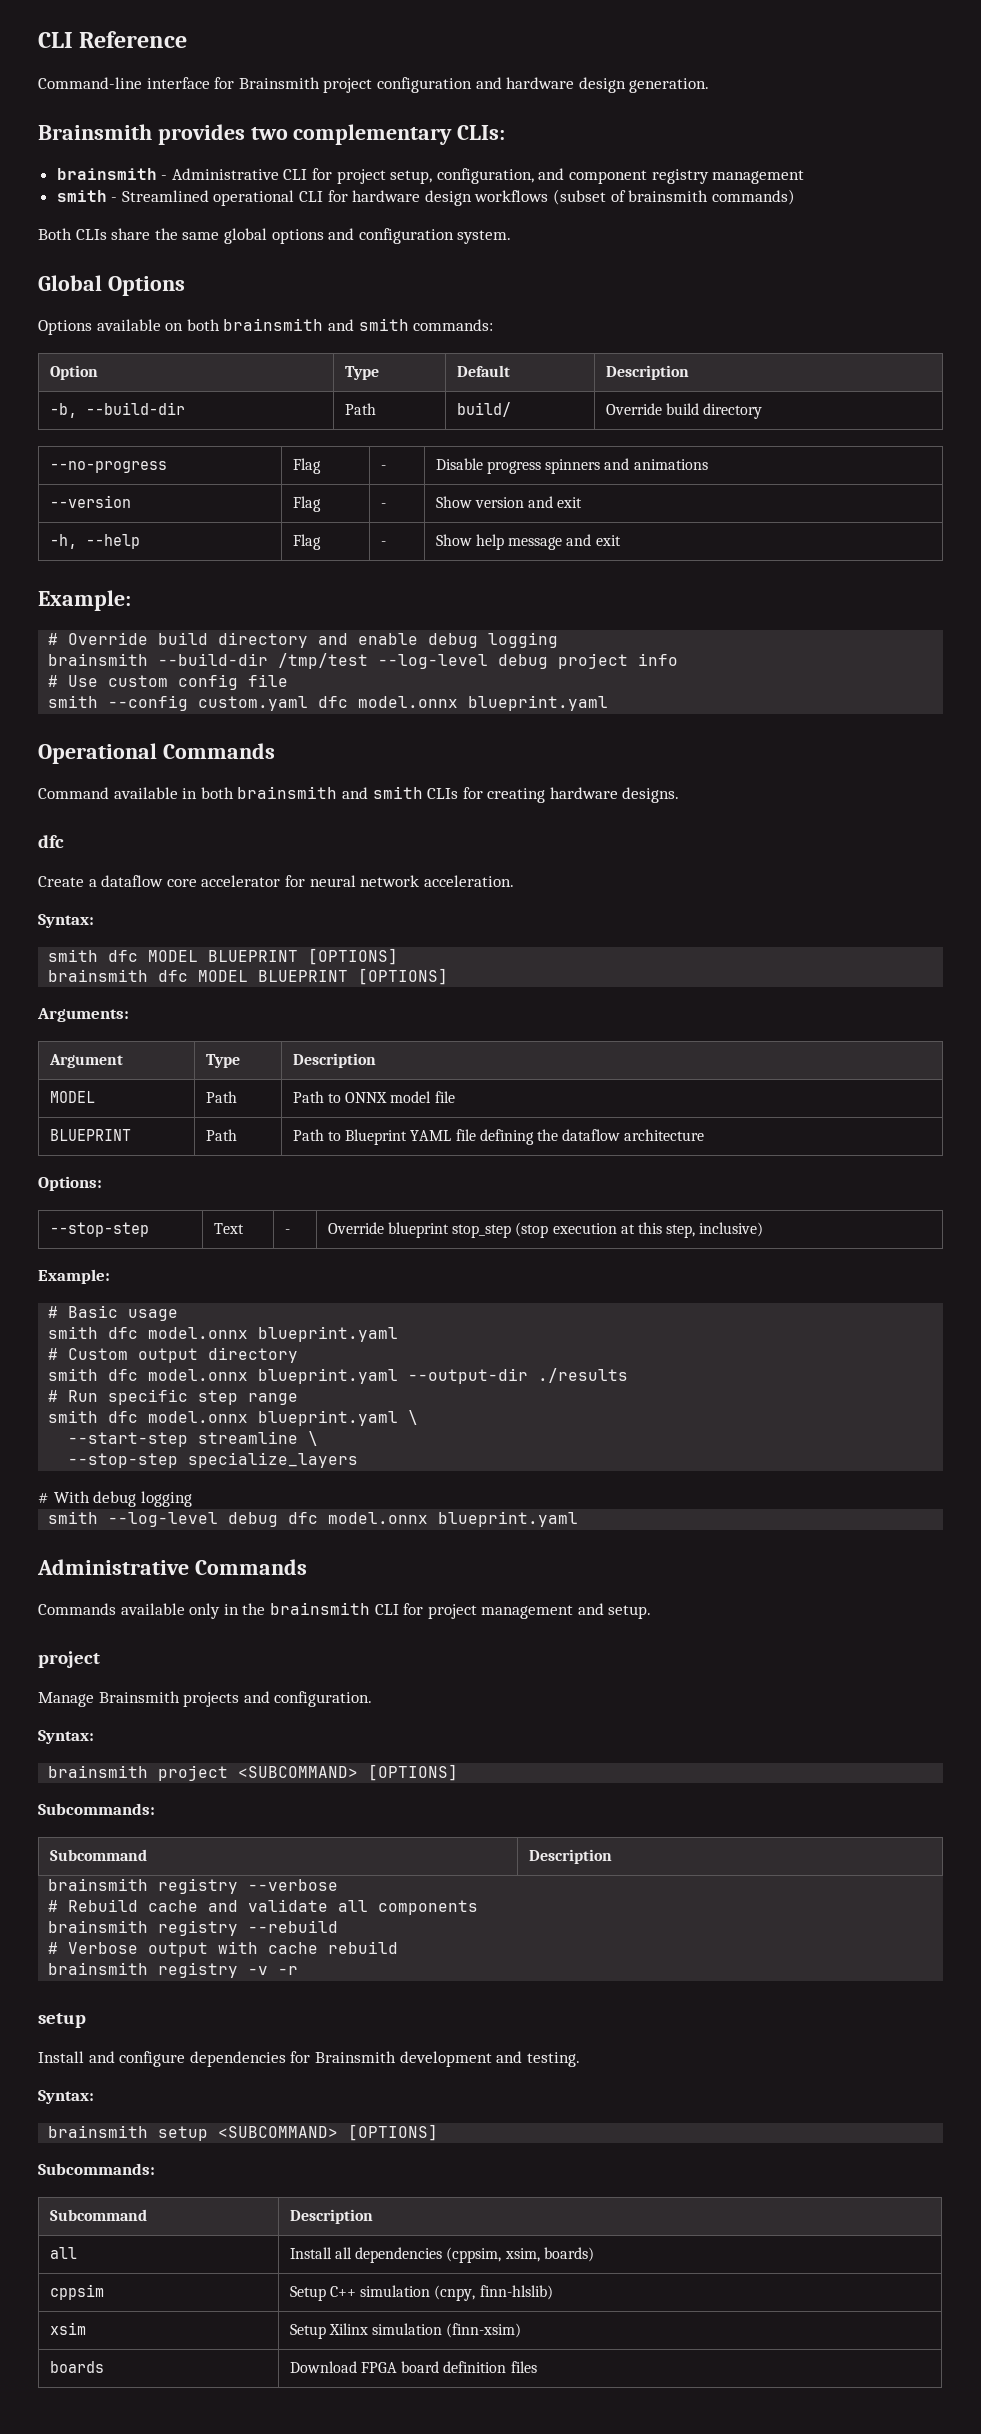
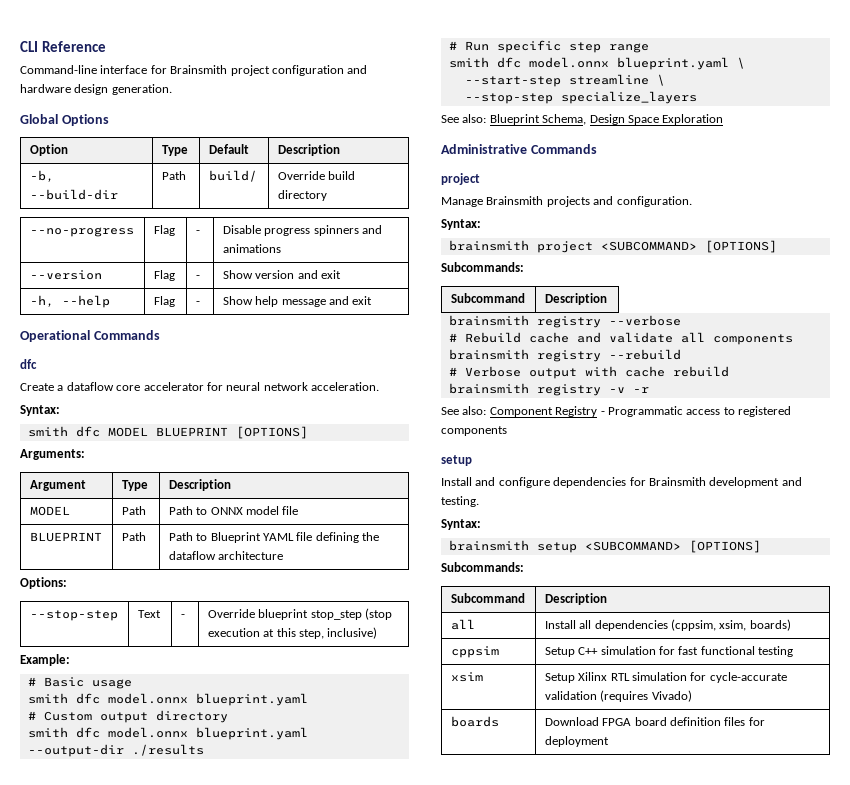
[38,124,506,145] [56,168,805,184] [56,189,795,206] [38,228,512,244] [38,275,185,296] [38,318,494,335] Brainsmith provides two complementary CLIs: // brainsmith - Administrative CLI for project setup, configuration, and component registry management // smith - Streamlined operational CLI for hardware design workflows (subset of brainsmith commands) // Both CLIs share the same global options and configuration system. // Global Options // Options available on both brainsmith and smith commands: -> [20,114,109,126] Global Options
[38,590,131,611] [48,632,559,648] [48,653,679,669] [48,674,289,690] [48,695,609,711] [38,743,275,764] [38,786,680,803] Example: // # Override build directory and enable debug logging // brainsmith --build-dir /tmp/test --log-level debug project info // # Use custom config file // smith --config custom.yaml dfc model.onnx blueprint.yaml // Operational Commands // Command available in both brainsmith and smith CLIs for creating hardware designs. -> [20,330,160,342] Operational Commands
[48,968,449,985] // brainsmith dfc MODEL BLUEPRINT [OPTIONS] -> (308, 432) none
[38,1491,192,1507] [48,1511,579,1527] [37,1559,307,1575] [38,1602,652,1619] # With debug logging // smith --log-level debug dfc model.onnx blueprint.yaml // Administrative Commands // Commands available only in the brainsmith CLI for project management and setup. -> [441,114,724,125] [441,144,597,154] See also: Blueprint Schema, Design Space Exploration // Administrative Commands
(299, 1970) none -> [441,406,791,417] [441,426,507,436] // See also: Component Registry - Programmatic access to registered components
[434,2285,553,2301] (cnpy, finn-hlslib) -> [659,646,794,657] for fast functional testing
[372,2323,522,2338] simulation (finn-xsim) -> [610,672,787,683] [544,690,692,702] RTL simulation for cycle-accurate validation (requires Vivado)
(537, 2367) none -> [748,717,765,726] [544,736,609,747] for deployment

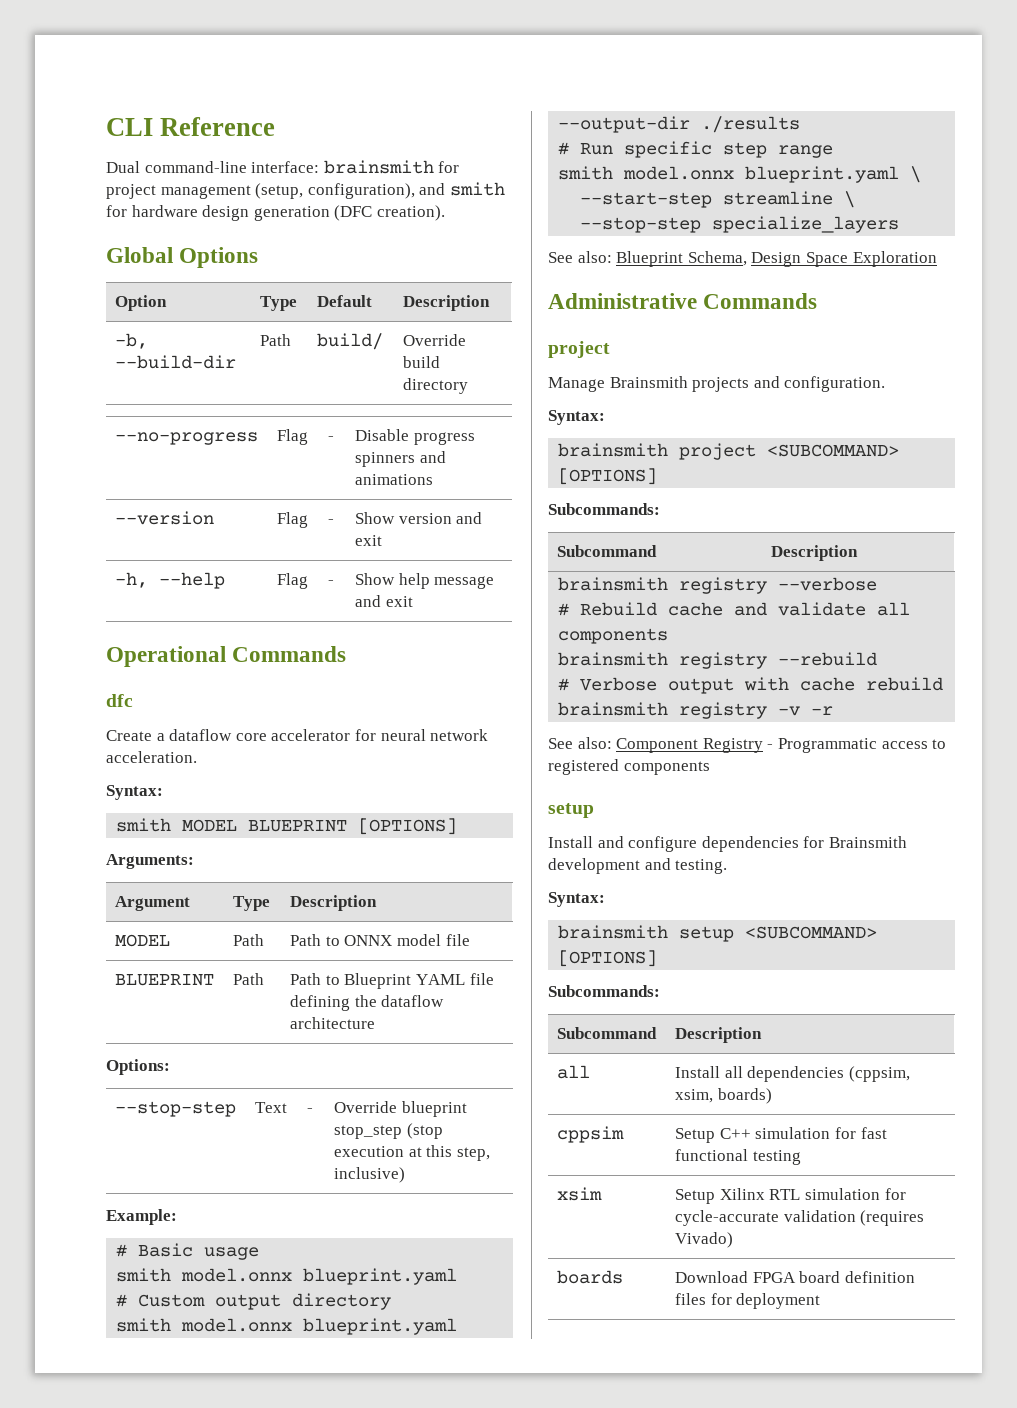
[20,65,368,76] [20,84,172,95] Command-line interface for Brainsmith project configuration and hardware design generation. -> [106,160,460,174] [106,182,505,199] [106,205,445,221] Dual command-line interface: brainsmith for project management (setup, configuration), and smith for hardware design generation (DFC creation).
[75,426,100,437] dfc -> (172, 825) none
[75,693,100,704] dfc -> (172, 1275) none
[75,727,100,738] dfc -> (172, 1325) none
[496,57,521,68] dfc -> (614, 173) none

